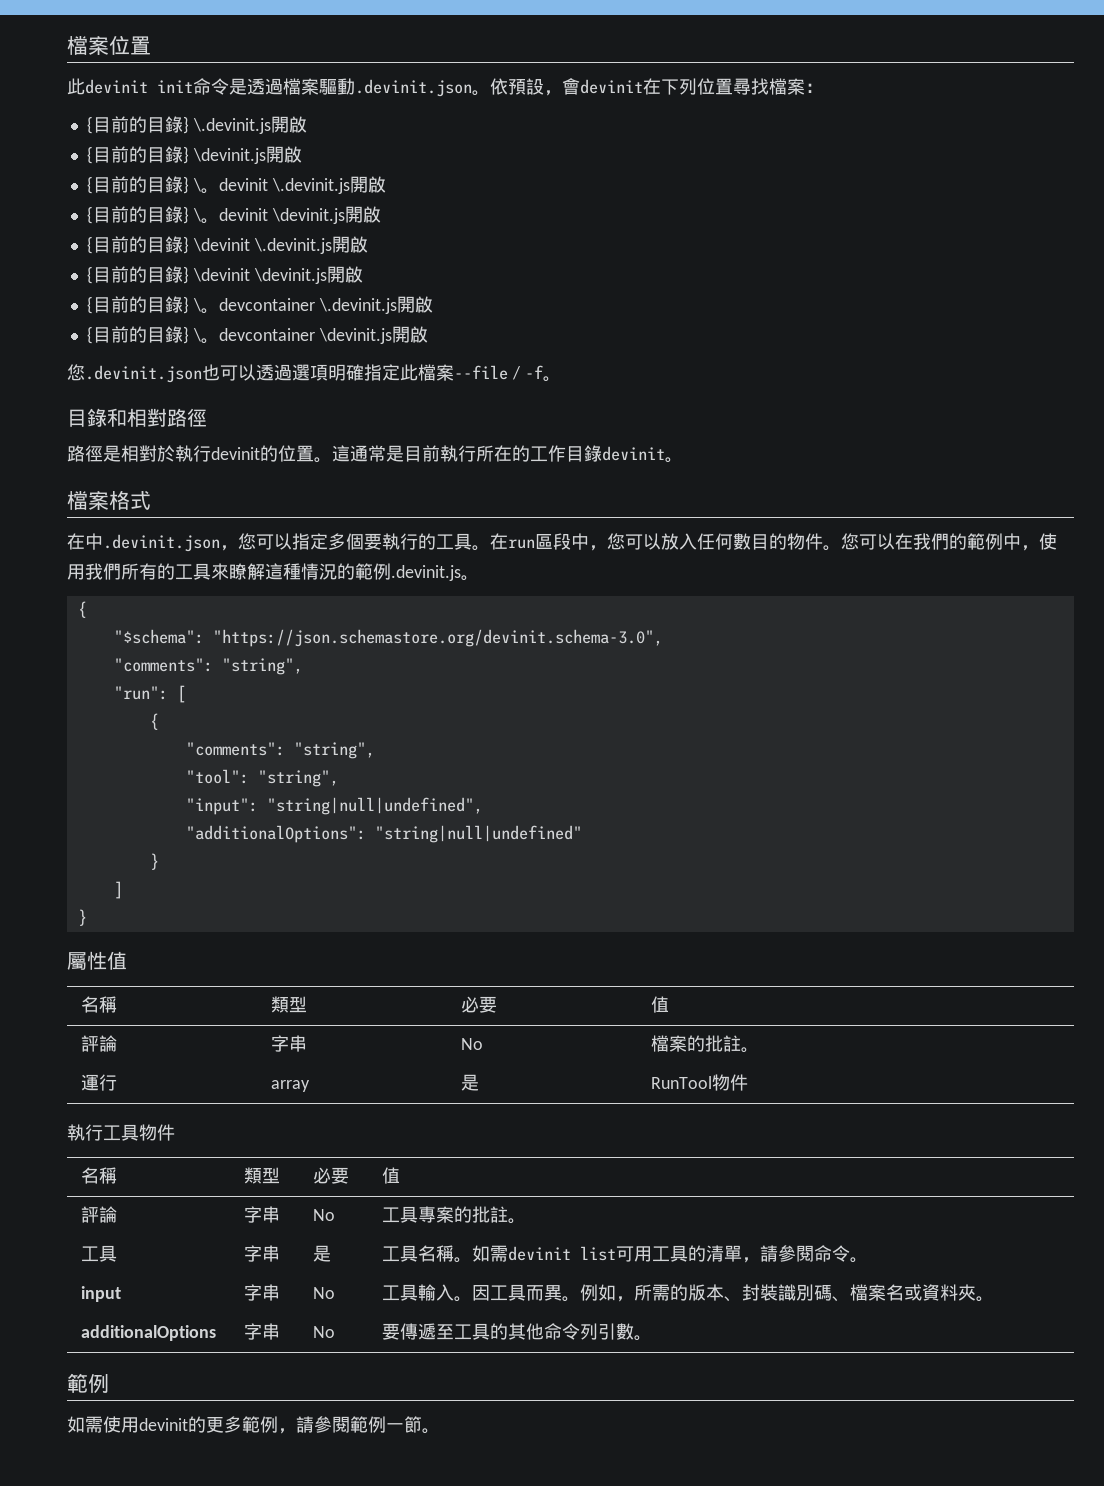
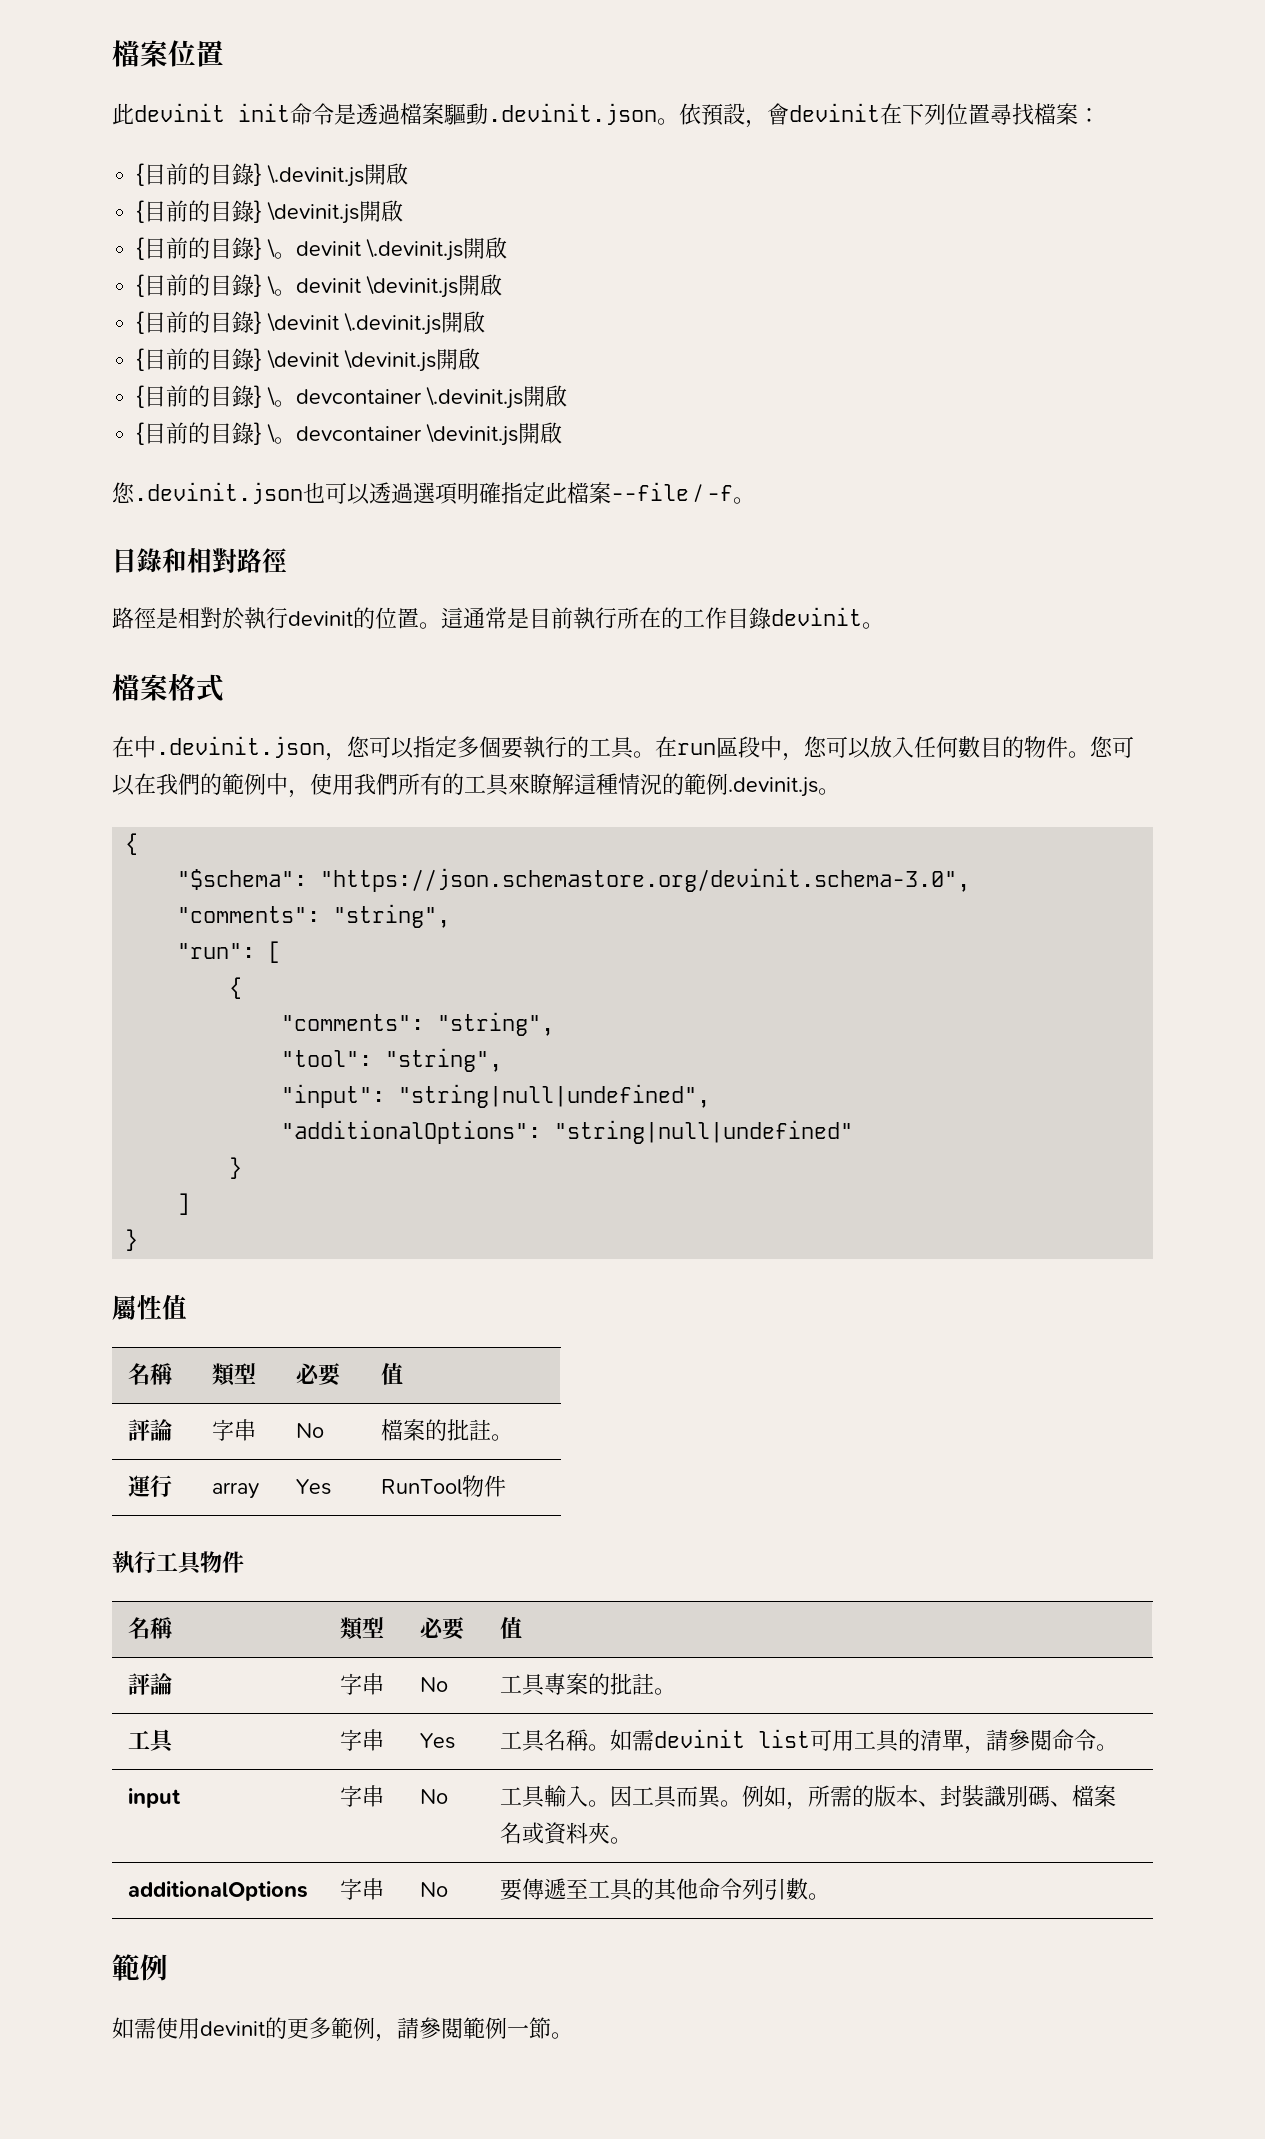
[460,1074,479,1091] 是 -> [295,1479,331,1495] Yes
[312,1245,331,1262] 是 -> [419,1733,455,1749] Yes

